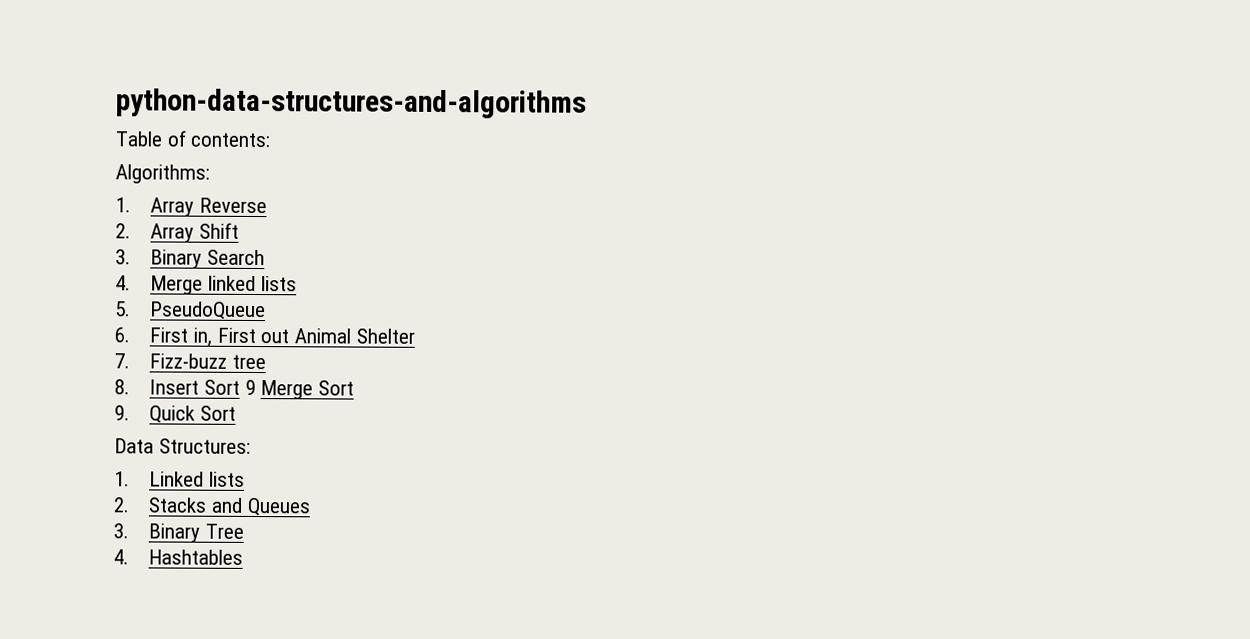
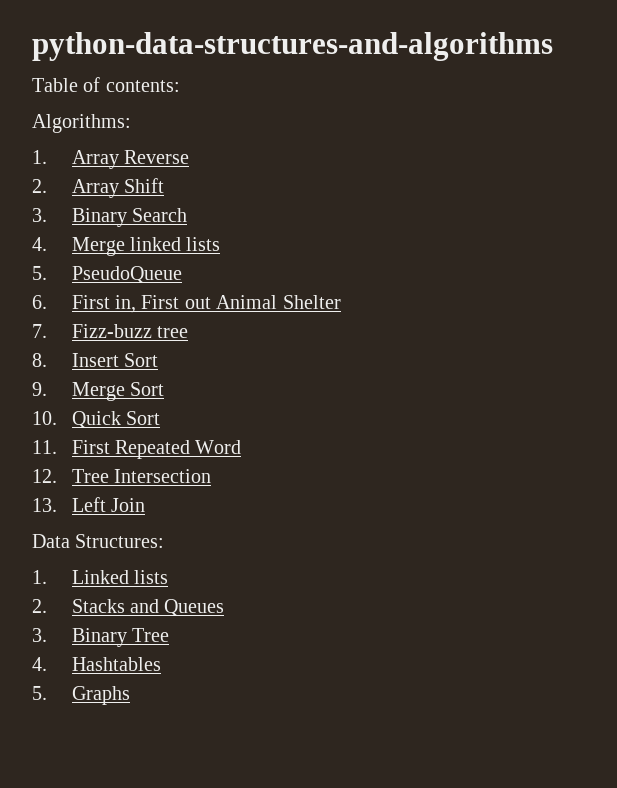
[244,379,256,396] 9 -> [32,382,47,396] // 9.
[114,405,130,421] 9. -> [32,411,57,425] 10.
(236, 413) none -> [32,440,242,459] [32,469,211,483] [32,497,145,512] // 11. First Repeated Word // 12. Tree Intersection // 13. Left Join
(244, 557) none -> [32,686,130,705] // 5. Graphs

